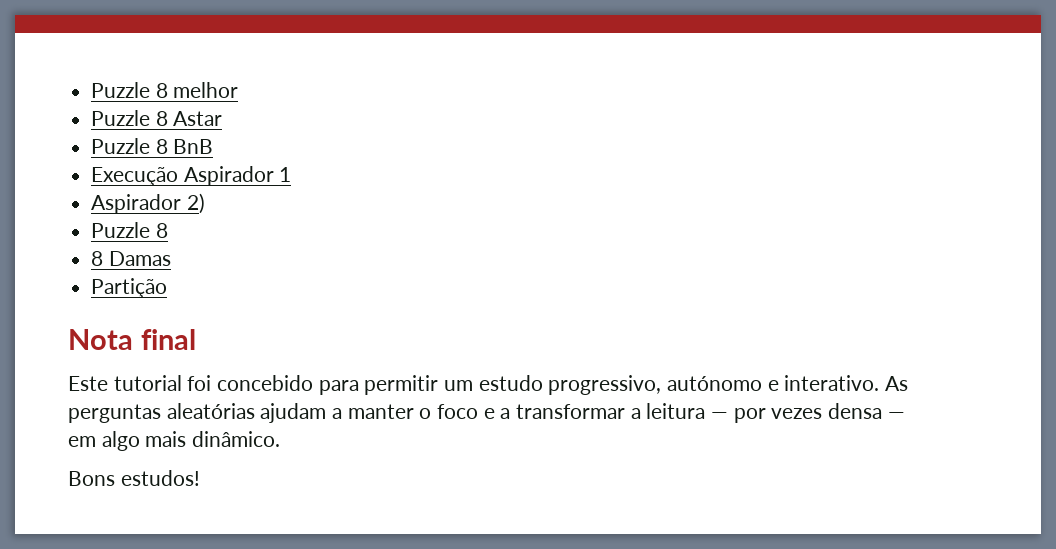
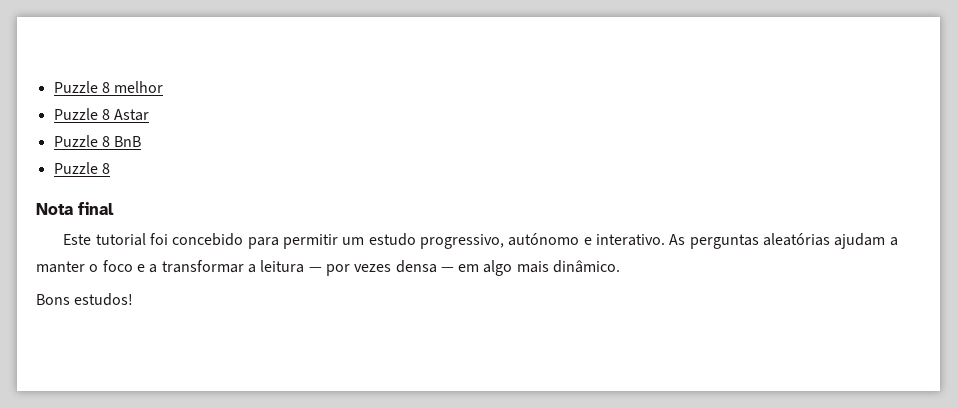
[91,166,292,186] [91,193,205,214] [91,222,168,238] [91,251,171,266] [91,278,168,298] // Execução Aspirador 1 // Aspirador 2) // Puzzle 8 // 8 Damas // Partição -> [53,162,110,174] // Puzzle 8

